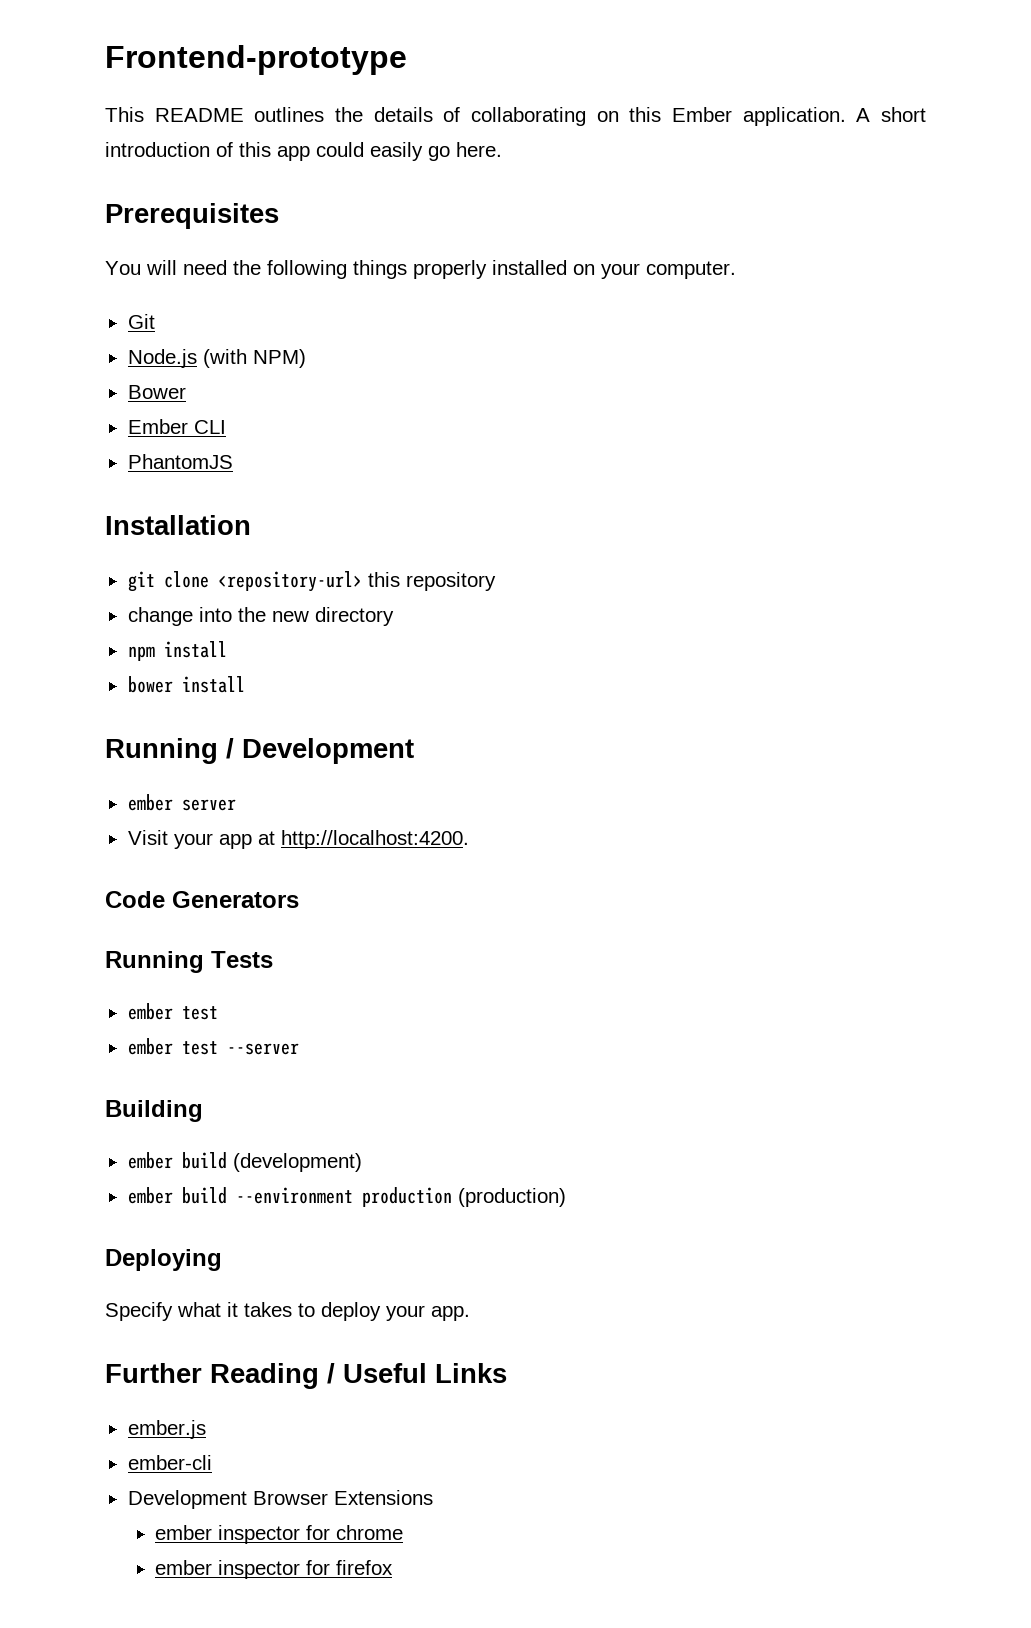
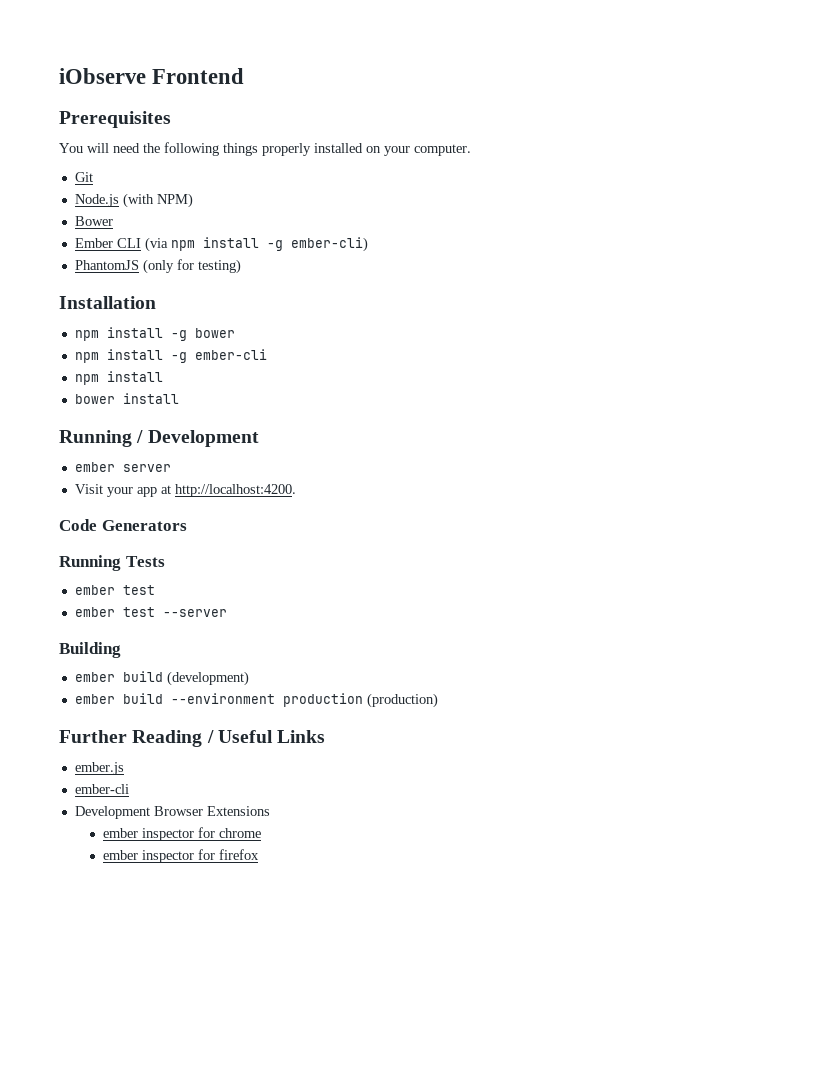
[105,45,407,75] [105,107,926,126] [105,142,502,161] Frontend-prototype // This README outlines the details of collaborating on this Ember application. A short introduction of this app could easily go here. -> [59,68,245,84] iObserve Frontend
[127,454,233,469] [105,515,251,535] [127,571,496,592] [127,607,394,626] // PhantomJS // Installation // git clone <repository-url> this repository // change into the new directory -> [144,237,368,252] [74,259,241,274] [59,296,156,309] [74,327,235,341] [74,349,267,363] (via npm install -g ember-cli) // PhantomJS (only for testing) // Installation // npm install -g bower // npm install -g ember-cli
[105,1249,222,1271] [105,1302,470,1321] // Deploying // Specify what it takes to deploy your app. -> (438, 700) none

